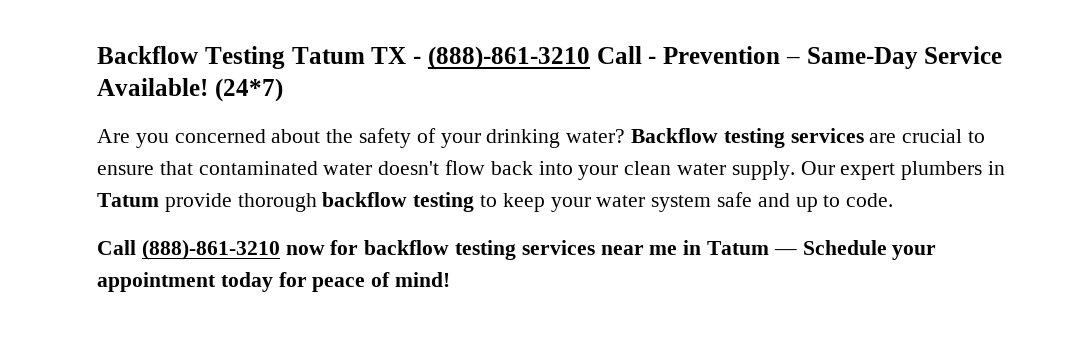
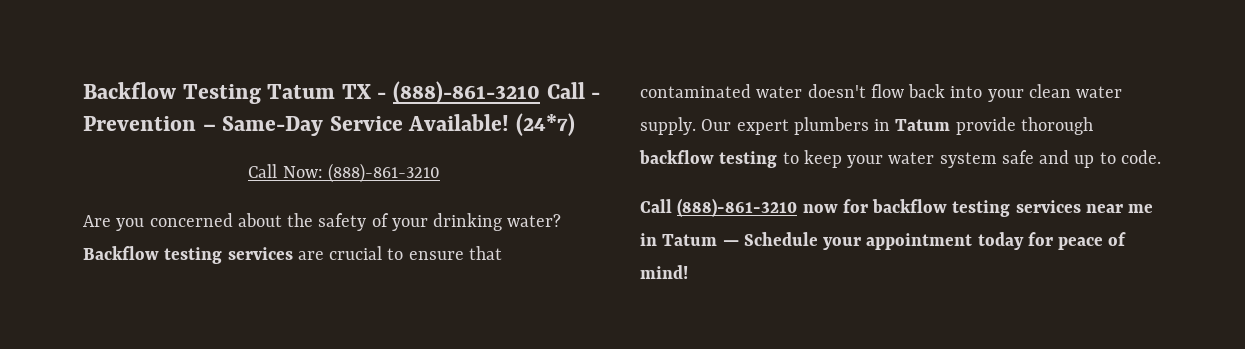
(283, 90) none -> [248,163,440,183] // Call Now: (888)-861-3210

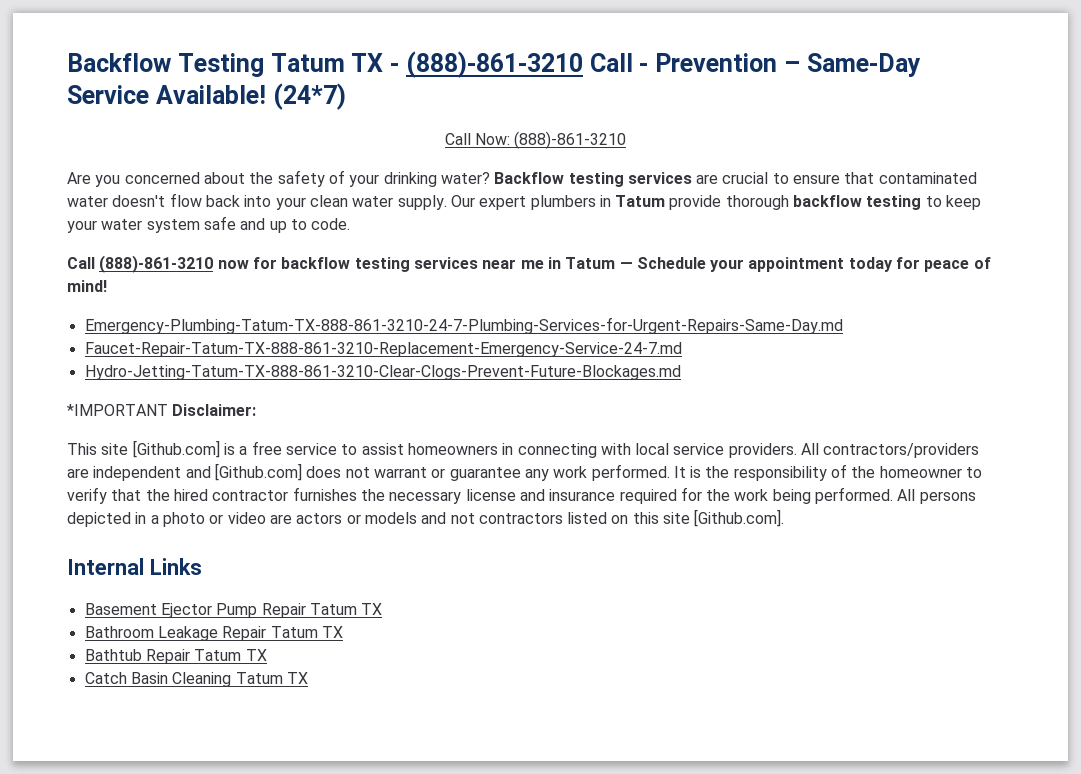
(688, 272) none -> [84,317,843,334] [84,342,682,357] [84,365,681,380] [67,404,257,416] [67,440,980,458] [67,463,983,481] [67,487,976,504] [67,509,785,527] [67,558,202,575] [84,603,383,618] [84,626,343,641] [84,649,267,664] [84,672,308,687] // Emergency-Plumbing-Tatum-TX-888-861-3210-24-7-Plumbing-Services-for-Urgent-Repairs-Same-Day.md // Faucet-Repair-Tatum-TX-888-861-3210-Replacement-Emergency-Service-24-7.md // Hydro-Jetting-Tatum-TX-888-861-3210-Clear-Clogs-Prevent-Future-Blockages.md // *IMPORTANT Disclaimer: // This site [Github.com] is a free service to assist homeowners in connecting with local service providers. All contractors/providers are independent and [Github.com] does not warrant or guarantee any work performed. It is the responsibility of the homeowner to verify that the hired contractor furnishes the necessary license and insurance required for the work being performed. All persons depicted in a photo or video are actors or models and not contractors listed on this site [Github.com]. // Internal Links // Basement Ejector Pump Repair Tatum TX // Bathroom Leakage Repair Tatum TX // Bathtub Repair Tatum TX // Catch Basin Cleaning Tatum TX

